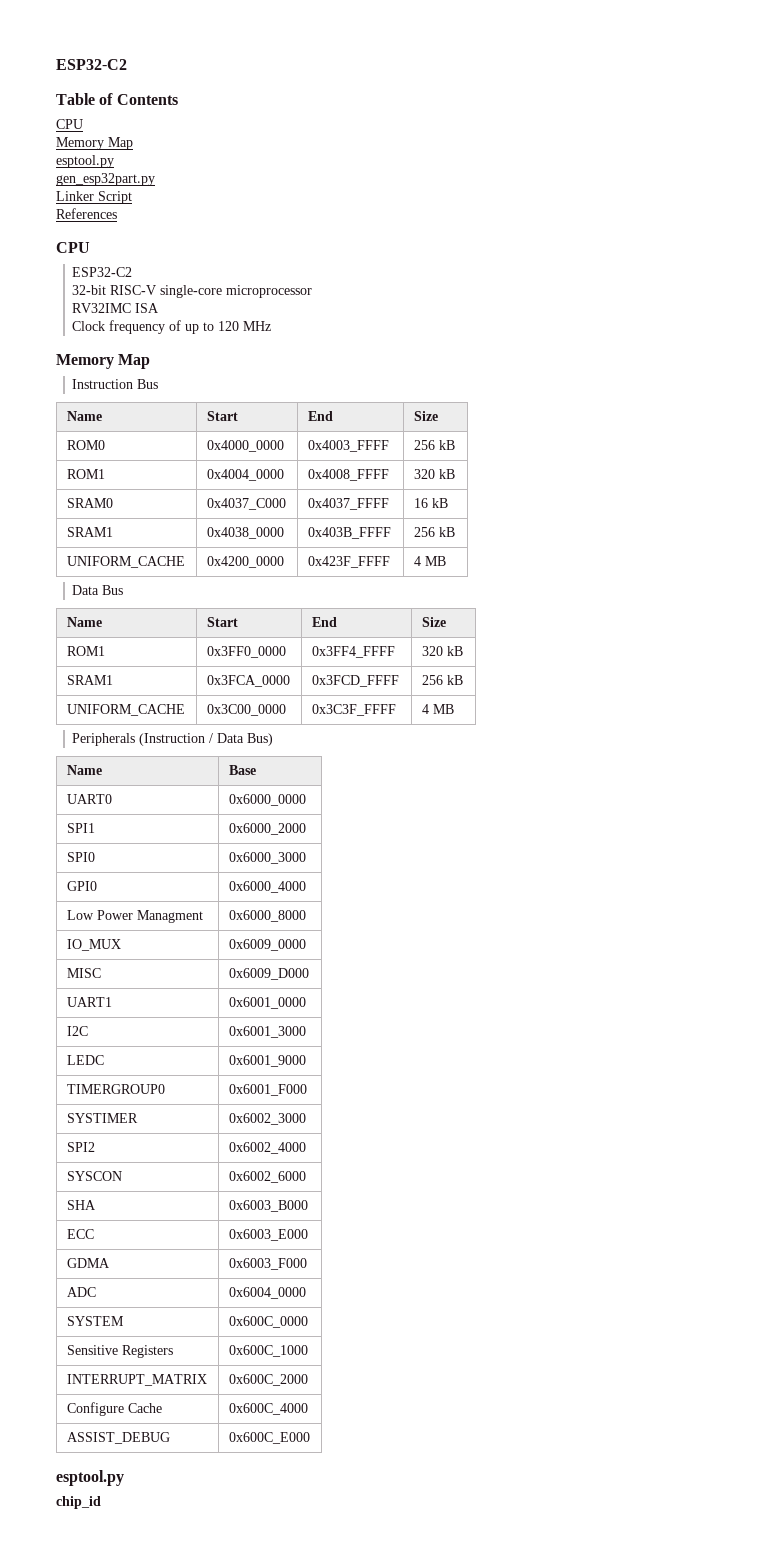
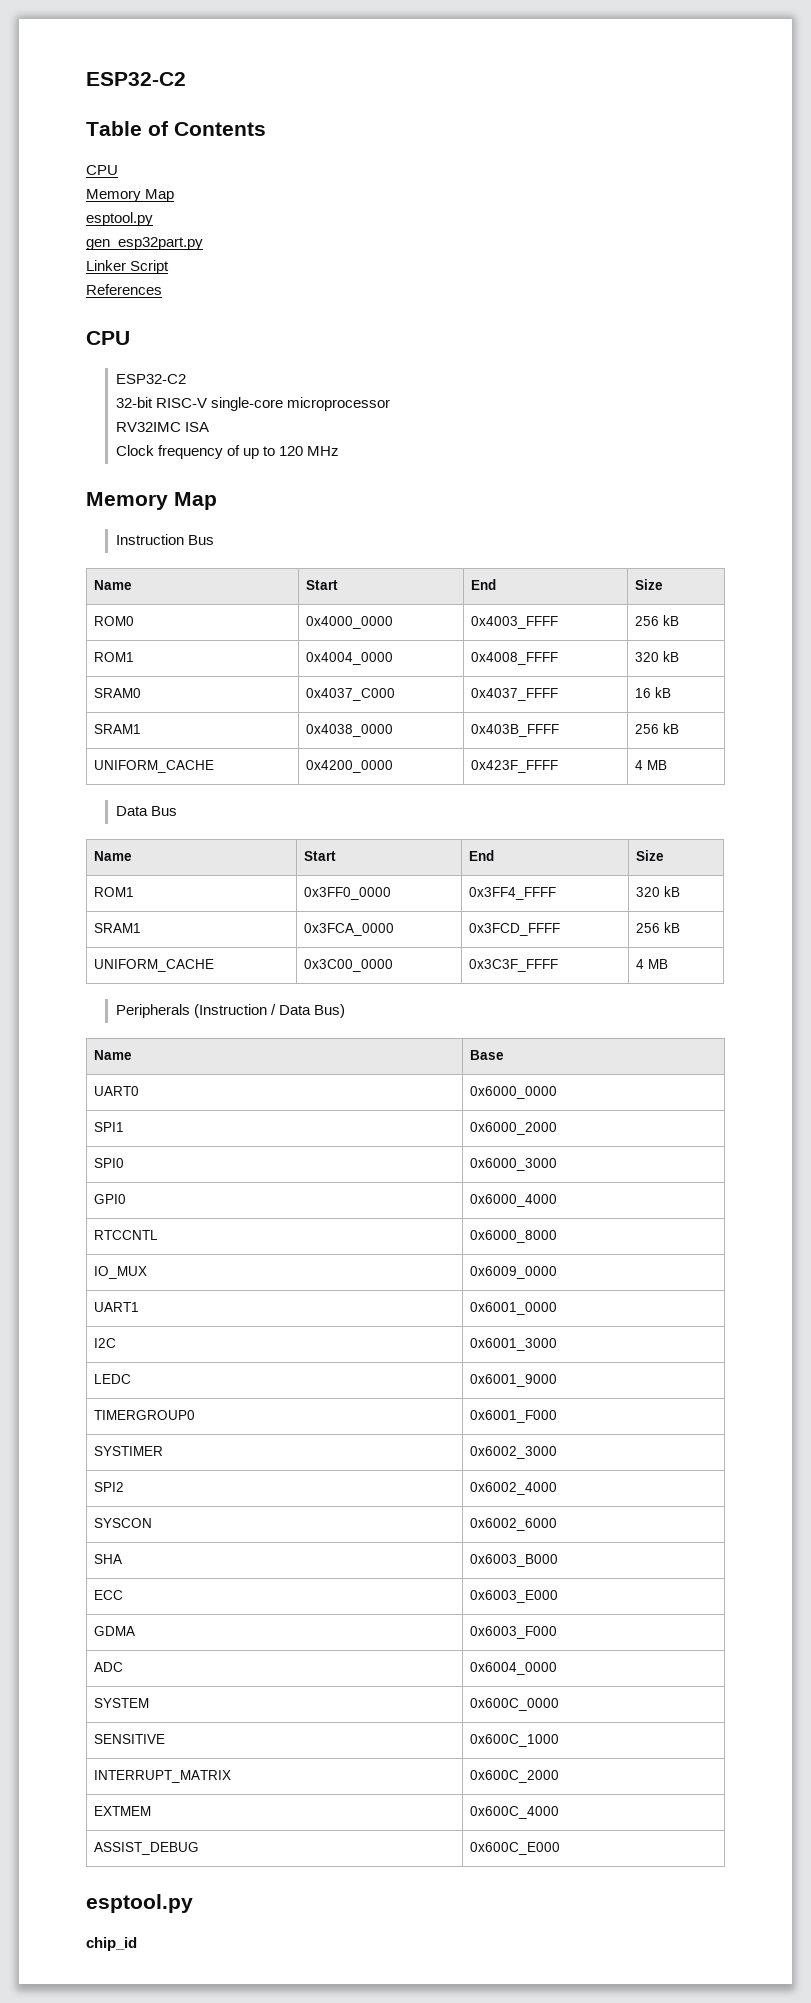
[66,910,203,923] Low Power Managment -> [94,1230,159,1240] RTCCNTL
[66,968,101,978] [228,968,309,980] // MISC | 0x6009_D000 -> (558, 1272) none
[66,1345,173,1358] Sensitive Registers -> [94,1734,166,1744] SENSITIVE
[66,1402,162,1416] Configure Cache -> [94,1806,152,1816] EXTMEM

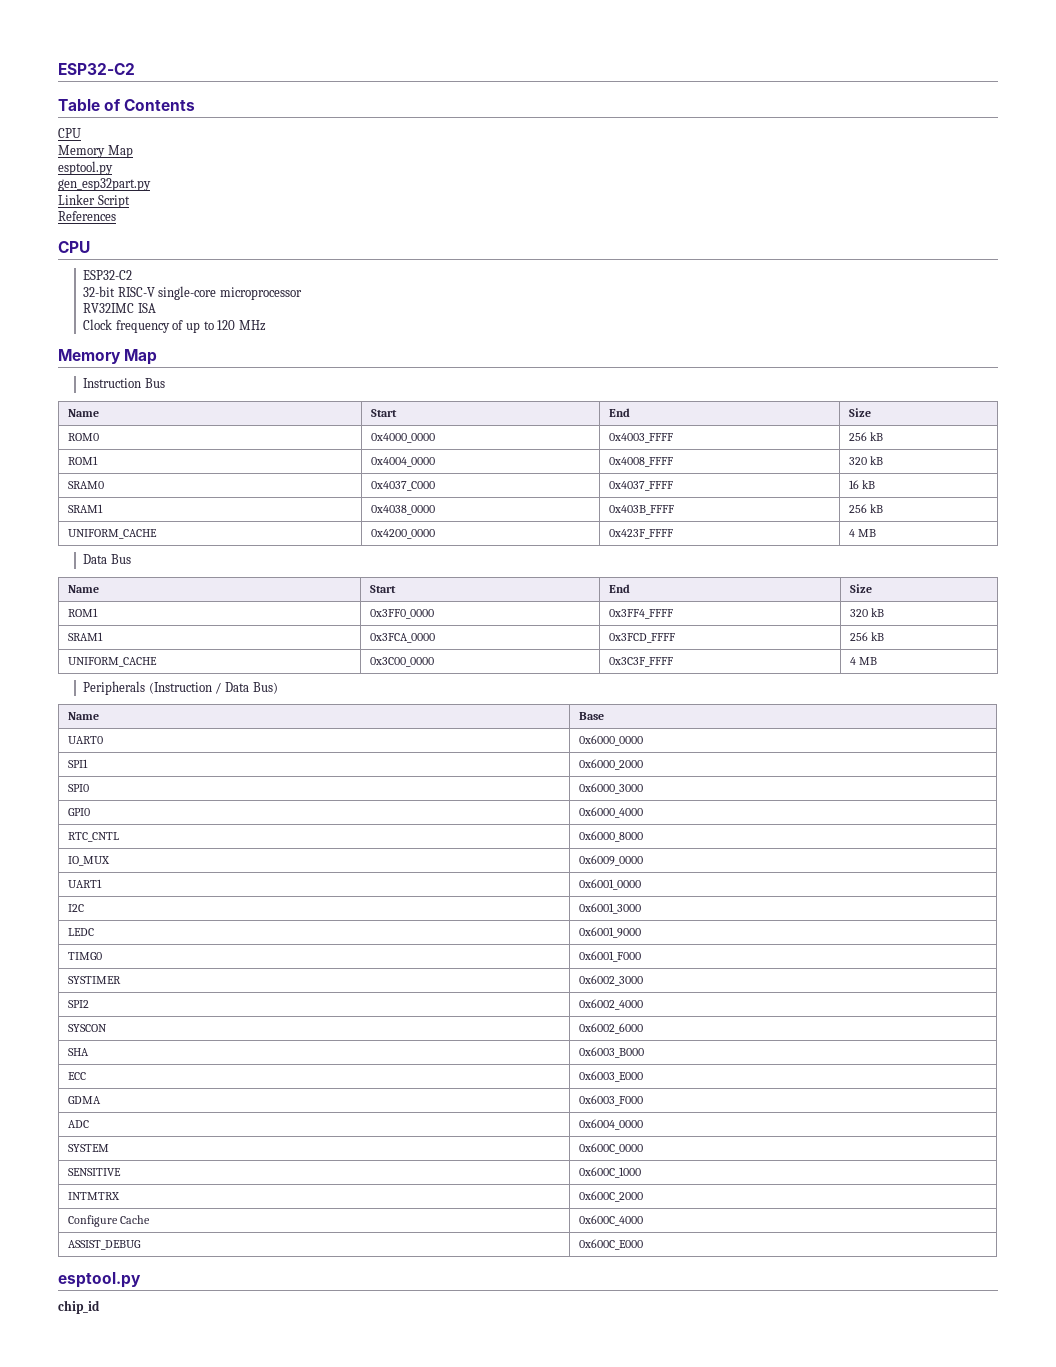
[94,1230,159,1240] RTCCNTL -> [68,832,120,842] RTC_CNTL
[94,1410,196,1420] TIMERGROUP0 -> [68,952,103,960] TIMG0
[94,1770,232,1783] INTERRUPT_MATRIX -> [68,1192,121,1200] INTMTRX
[94,1806,152,1816] EXTMEM -> [68,1215,151,1227] Configure Cache

